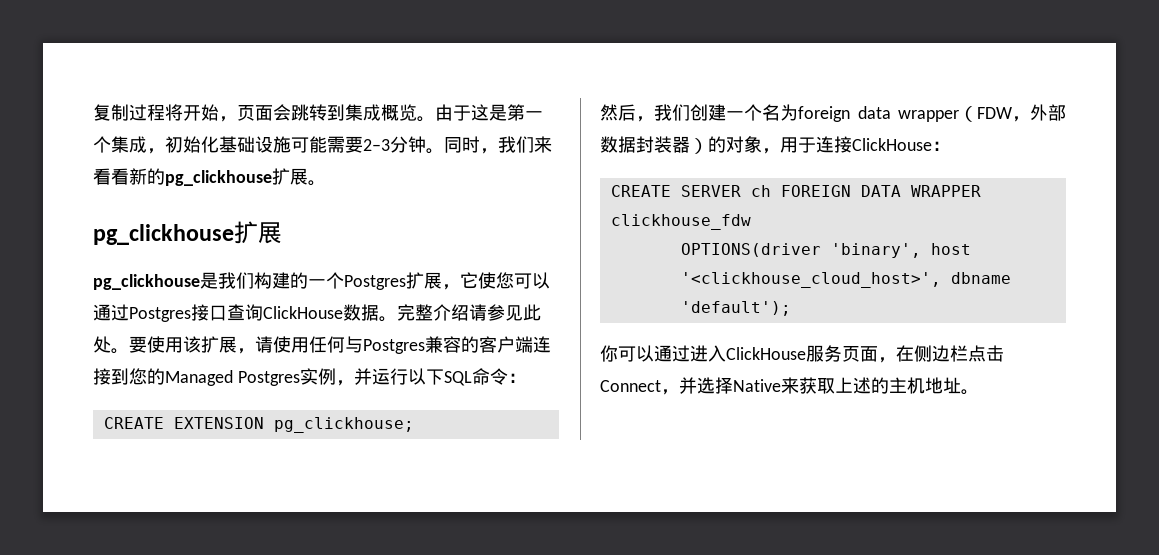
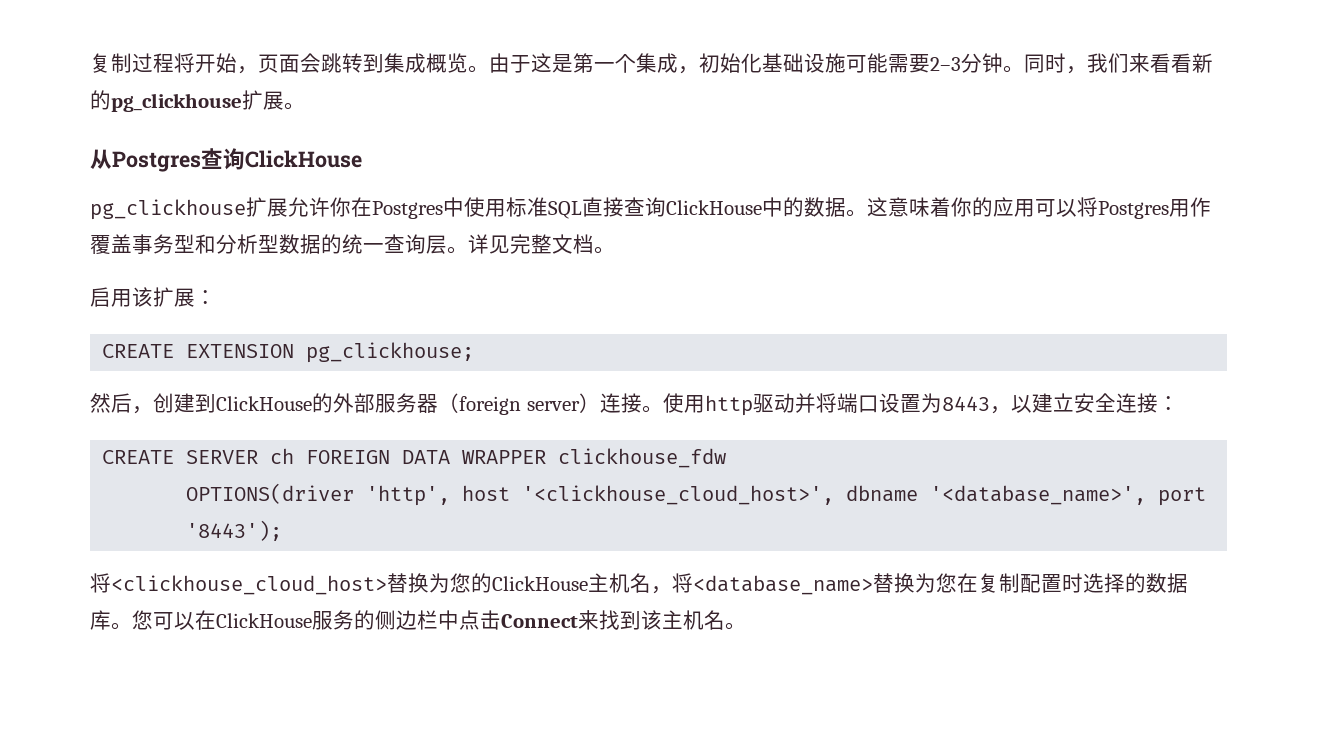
[93,221,282,245] [93,272,550,290] [93,304,541,322] [93,336,165,354] // pg_clickhouse扩展 // pg_clickhouse是我们构建的一个Postgres扩展，它使您可以通过Postgres接口查询ClickHouse数据。完整介绍请参见此处。要使 -> [90,148,362,172] [90,197,1211,220] [90,234,615,254] [90,287,111,307] // 从Postgres查询ClickHouse // pg_clickhouse扩展允许你在Postgres中使用标准SQL直接查询ClickHouse中的数据。这意味着你的应用可以将Postgres用作覆盖事务型和分析型数据的统一查询层。详见完整文档。 // 启
[237,336,551,354] [93,368,508,386] ，请使用任何与Postgres兼容的客户端连接到您的Managed Postgres实例，并运行以下SQL命令 -> (195, 297) none
[654,104,1066,122] [600,136,932,154] 我们创建一个名为foreign data wrapper（FDW，外部数据封装器）的对象，用于连接ClickHouse -> [153,393,1158,416] 创建到ClickHouse的外部服务器（foreign server）连接。使用http驱动并将端口设置为8443，以建立安全连接
[830,243,921,258] 'binary', -> [366,485,451,506] 'http',
[680,301,791,316] [600,345,1004,363] [600,377,961,395] 'default'); // 你可以通过进入ClickHouse服务页面，在侧边栏点击Connect，并选择Native来获取上述的主机地址 -> [930,485,1207,506] [186,520,283,541] [90,573,1188,595] [90,610,725,630] '<database_name>', port '8443'); // 将<clickhouse_cloud_host>替换为您的ClickHouse主机名，将<database_name>替换为您在复制配置时选择的数据库。您可以在ClickHouse服务的侧边栏中点击Connect来找到该主机名

